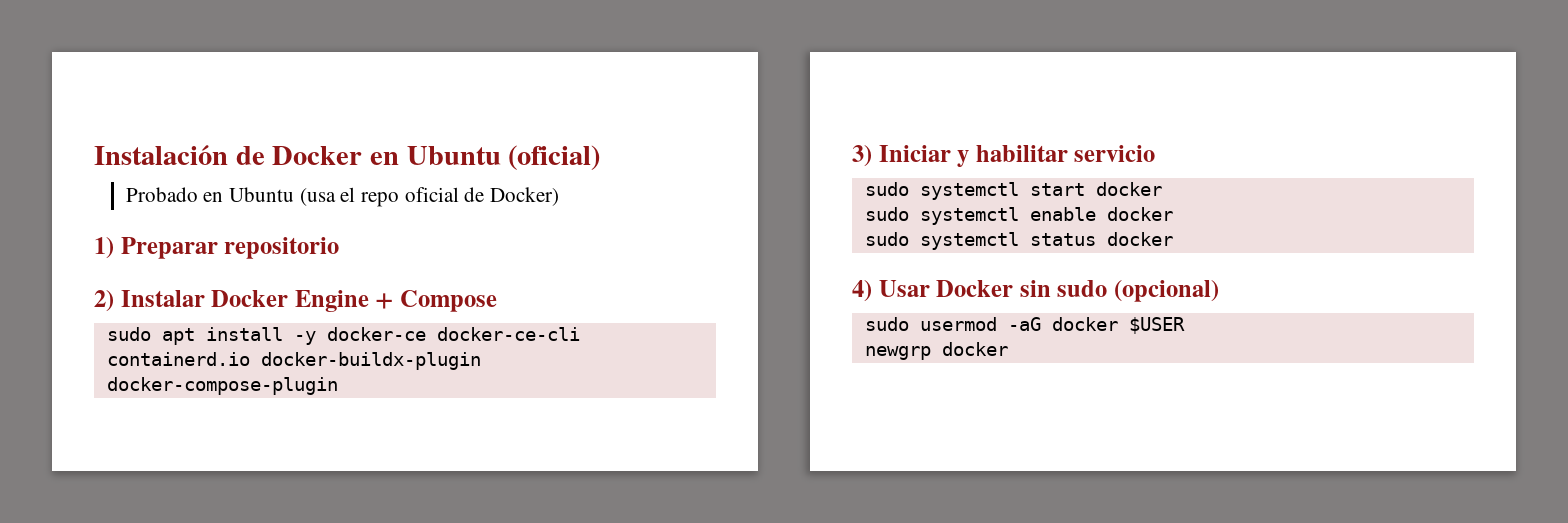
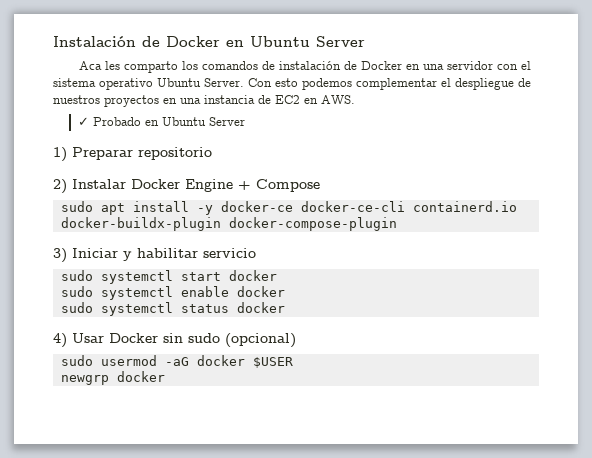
[508,145,601,170] [125,187,559,207] (oficial) // Probado en Ubuntu (usa el repo oficial de Docker) -> [316,36,365,47] [78,61,531,73] [53,78,531,90] [53,95,355,107] [78,117,246,126] Server // Aca les comparto los comandos de instalación de Docker en una servidor con el sistema operativo Ubuntu Server. Con esto podemos complementar el despliegue de nuestros proyectos en una instancia de EC2 en AWS. // ✓ Probado en Ubuntu Server

